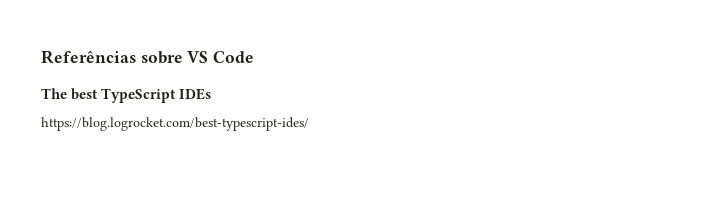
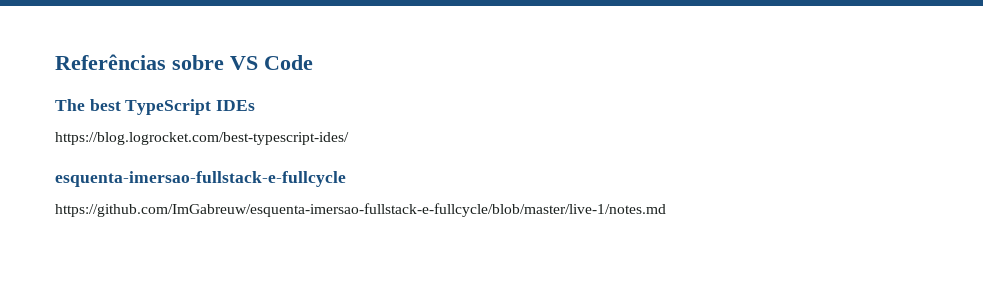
(309, 124) none -> [55,171,346,187] [55,203,666,217] // esquenta-imersao-fullstack-e-fullcycle // https://github.com/ImGabreuw/esquenta-imersao-fullstack-e-fullcycle/blob/master/live-1/notes.md

